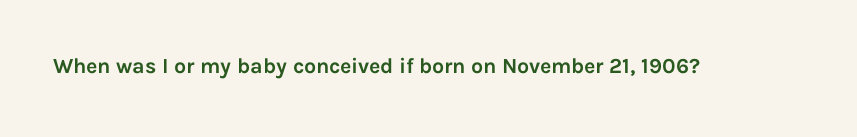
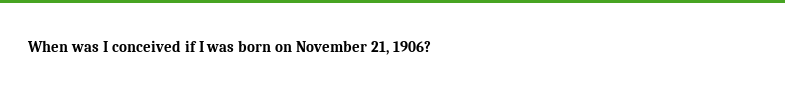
[174,57,414,79] or my baby conceived if -> [111,40,235,52] conceived if I was

